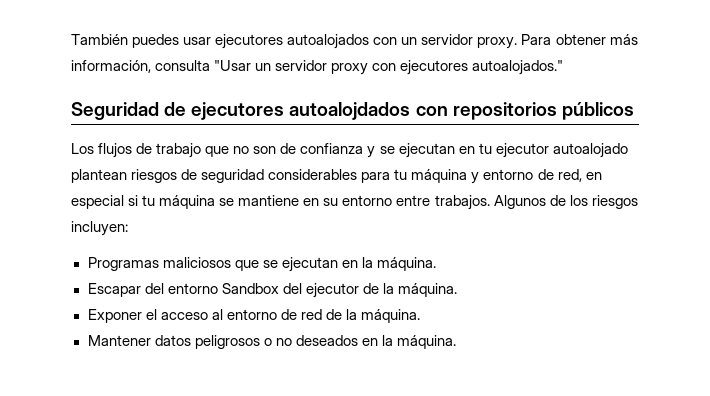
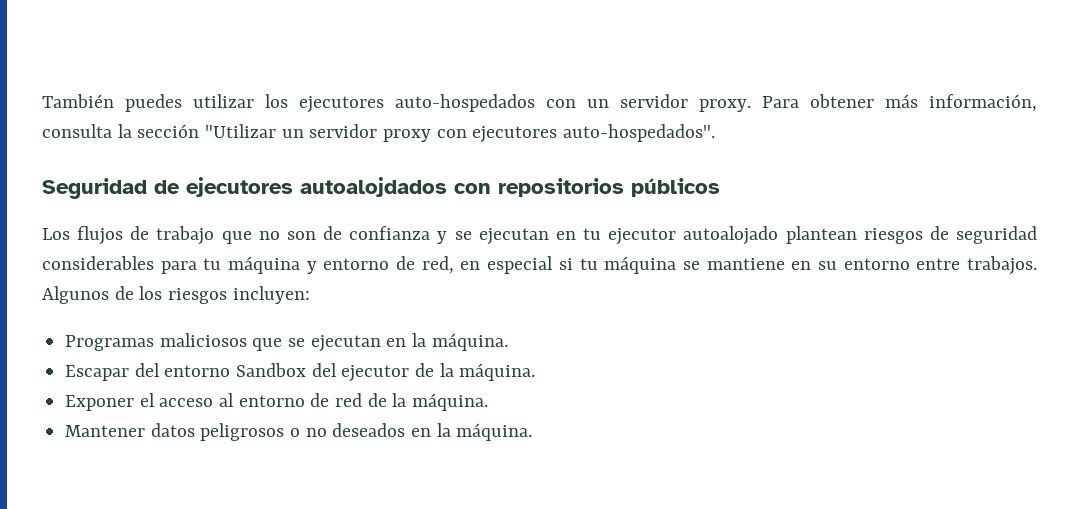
[183,34,370,49] usar ejecutores autoalojados -> [193,94,535,113] utilizar los ejecutores auto-hospedados
[214,60,252,71] "Usar -> [117,124,277,138] la sección "Utilizar
[472,60,564,75] autoalojados." -> [563,124,716,142] auto-hospedados".

